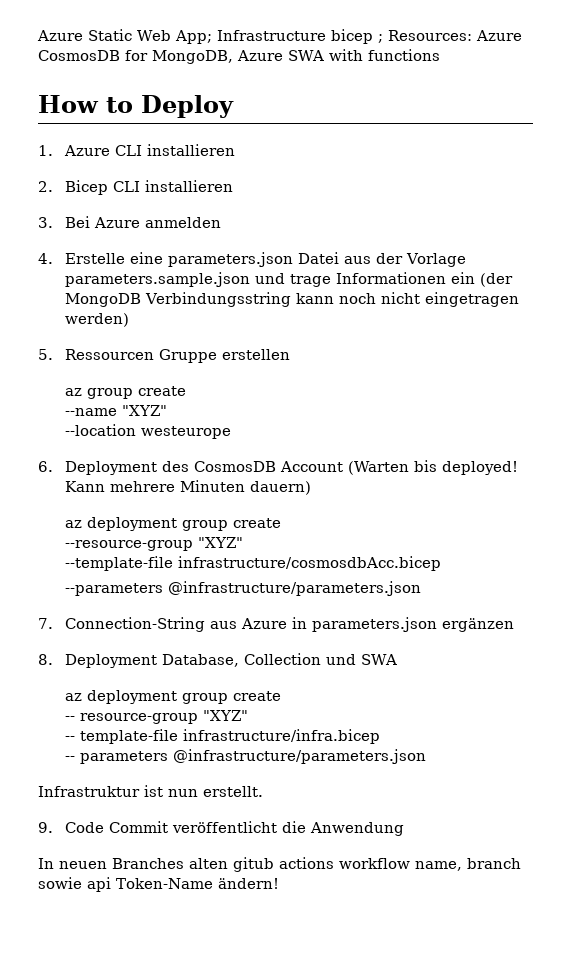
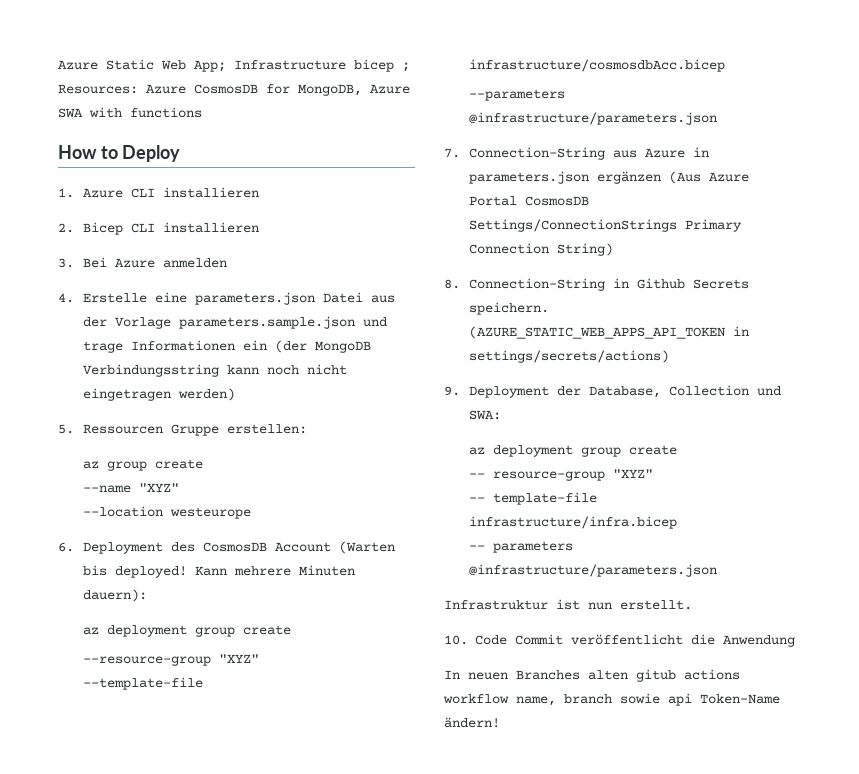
[221,349,290,360] erstellen -> [227,424,308,434] erstellen:
[249,481,311,495] dauern) -> [83,589,148,602] dauern):
[38,654,157,668] // 8. Deployment -> [669,171,750,184] [469,196,590,206] [469,219,743,232] [469,243,614,256] [444,278,750,291] [469,302,550,315] [469,326,750,339] [469,350,670,363] [444,386,582,398] (Aus Azure Portal CosmosDB Settings/ConnectionStrings Primary Connection String) // 8. Connection-String in Github Secrets speichern. (AZURE_STATIC_WEB_APPS_API_TOKEN in settings/secrets/actions) // 9. Deployment der
[360,654,397,665] SWA -> [469,410,502,420] SWA:
[38,822,53,833] 9. -> [444,635,468,645] 10.

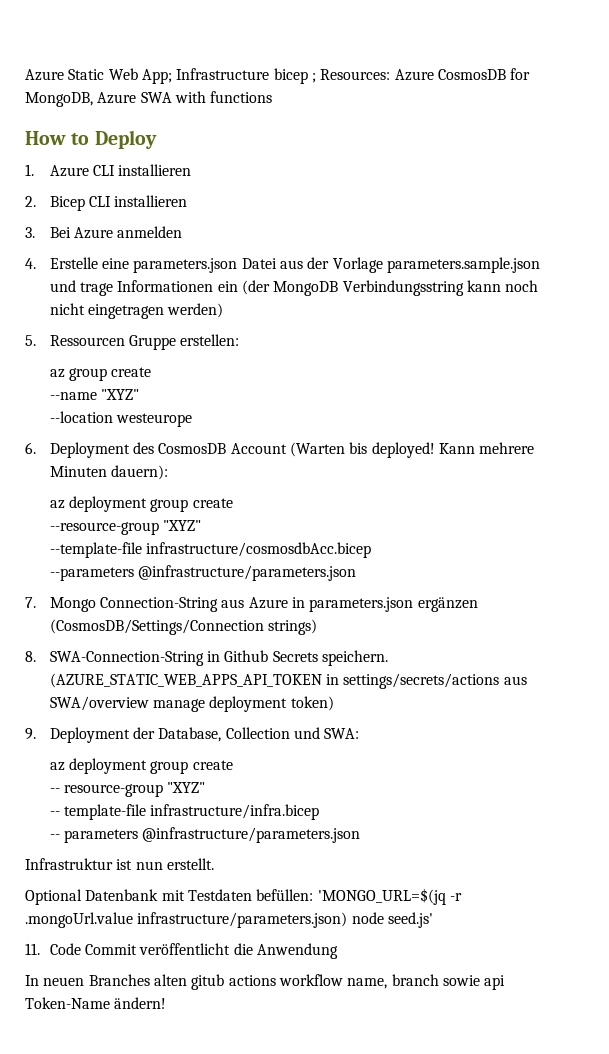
(460, 153) none -> [49,597,96,612] Mongo
[669,171,750,184] [469,196,590,206] [469,219,743,232] [469,243,614,256] (Aus Azure Portal CosmosDB Settings/ConnectionStrings Primary Connection String) -> [49,619,318,635] (CosmosDB/Settings/Connection strings)
[469,278,606,291] Connection-String -> [49,651,204,666] SWA-Connection-String
[469,350,670,363] settings/secrets/actions) -> [343,673,527,689] [49,696,334,712] settings/secrets/actions aus SWA/overview manage deployment token)
[444,635,468,645] 10. -> [25,888,462,905] [25,912,433,928] [25,943,40,955] Optional Datenbank mit Testdaten befüllen: 'MONGO_URL=$(jq -r .mongoUrl.value infrastructure/parameters.json) node seed.js' // 11.

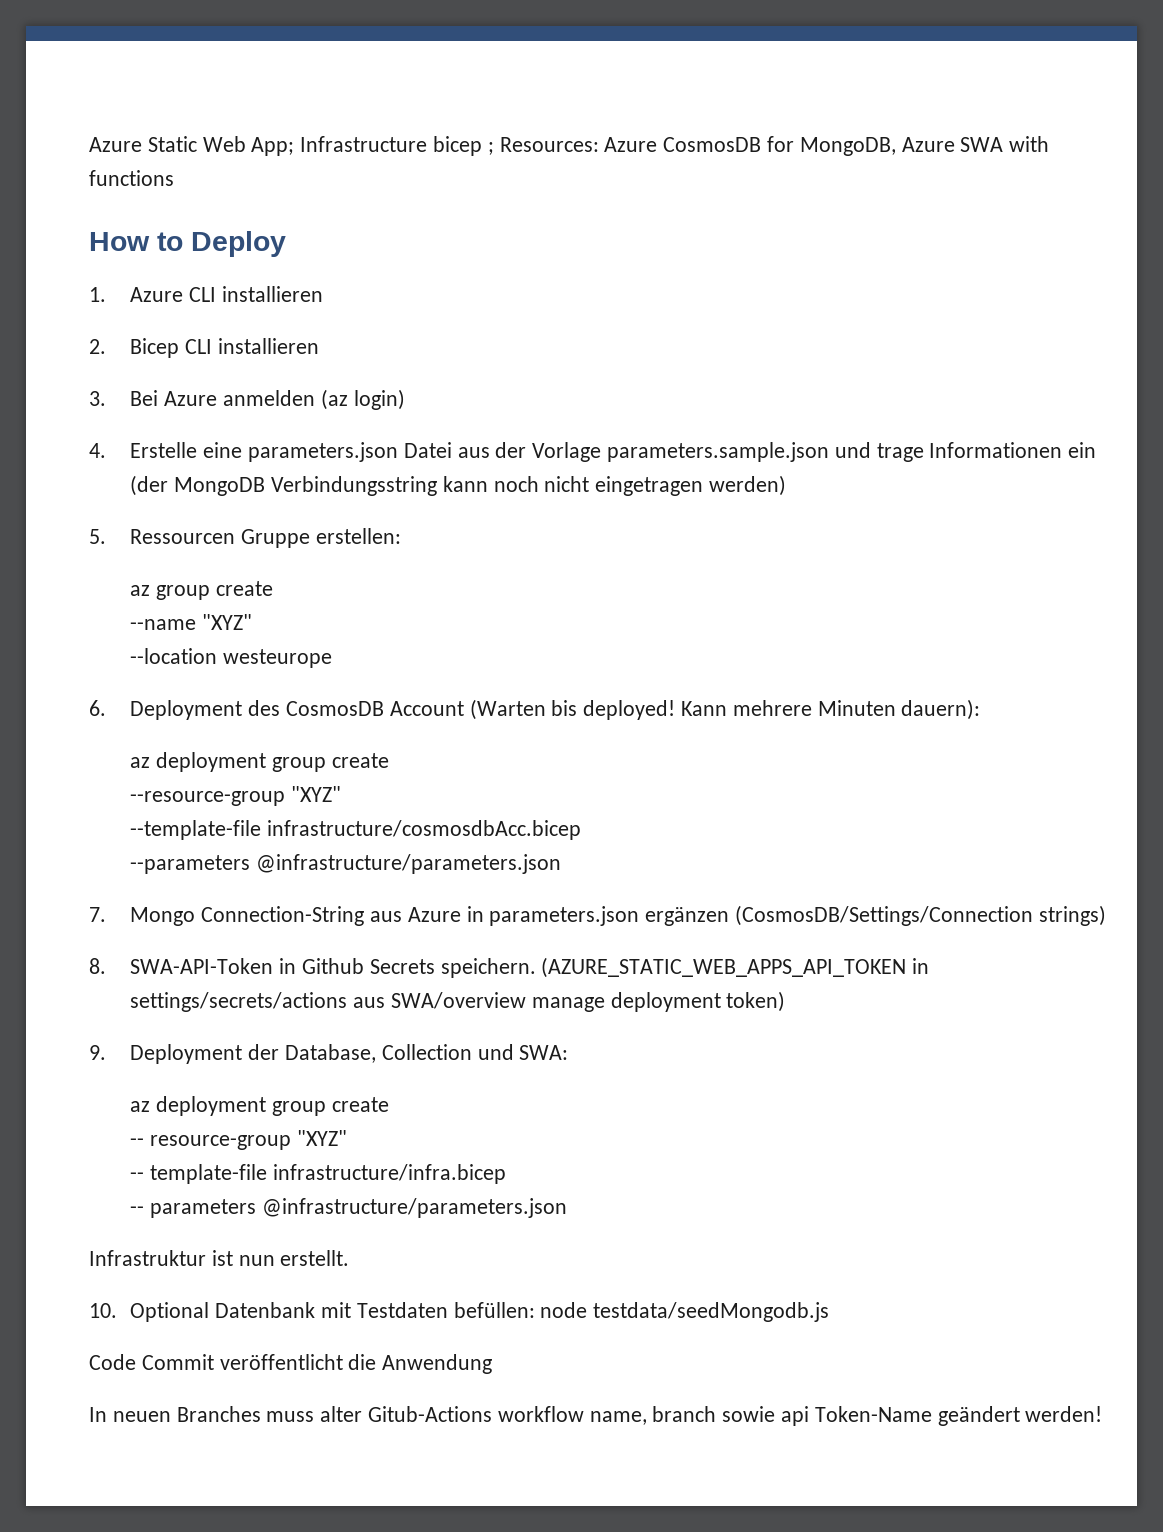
(183, 232) none -> [320,389,405,410] (az login)
[49,651,204,666] SWA-Connection-String -> [130,958,274,974] SWA-API-Token
(214, 864) none -> [89,1303,117,1318] 10.
[317,888,462,905] [25,912,433,928] [25,943,40,955] 'MONGO_URL=$(jq -r .mongoUrl.value infrastructure/parameters.json) node seed.js' // 11. -> [540,1302,830,1322] node testdata/seedMongodb.js //
[153,974,276,990] alten gitub actions -> [266,1406,493,1422] muss alter Gitub-Actions
[114,997,167,1009] ändern! -> [937,1406,1103,1426] geändert werden!

